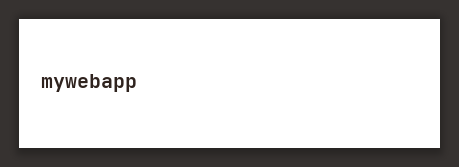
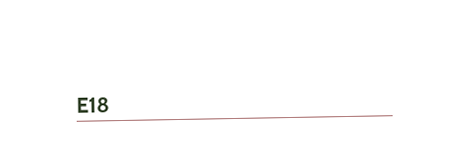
[41,74,137,92] mywebapp -> [76,97,110,113] E18

